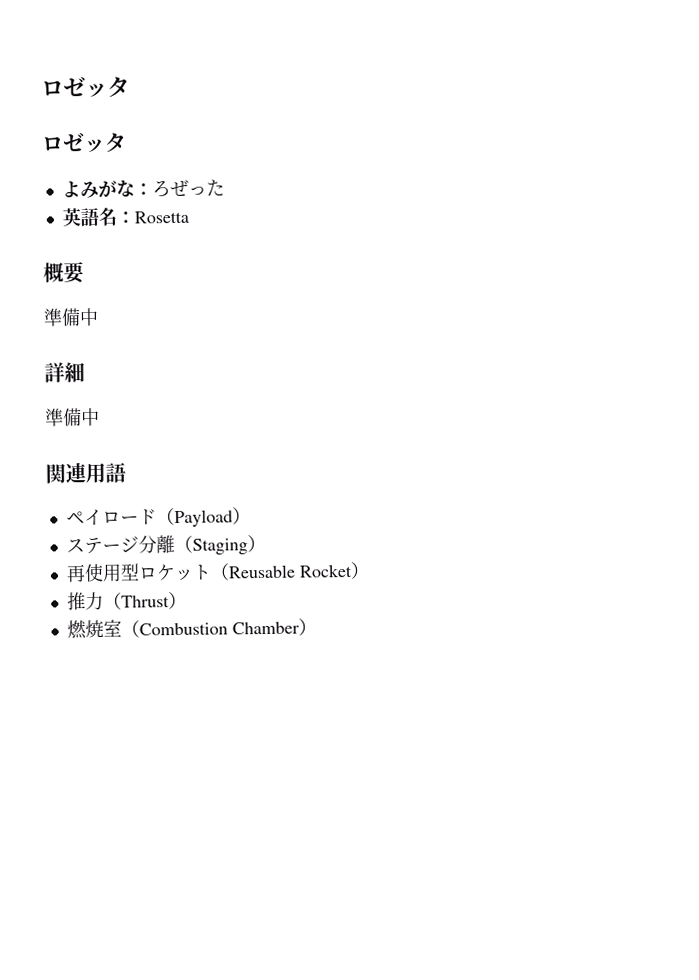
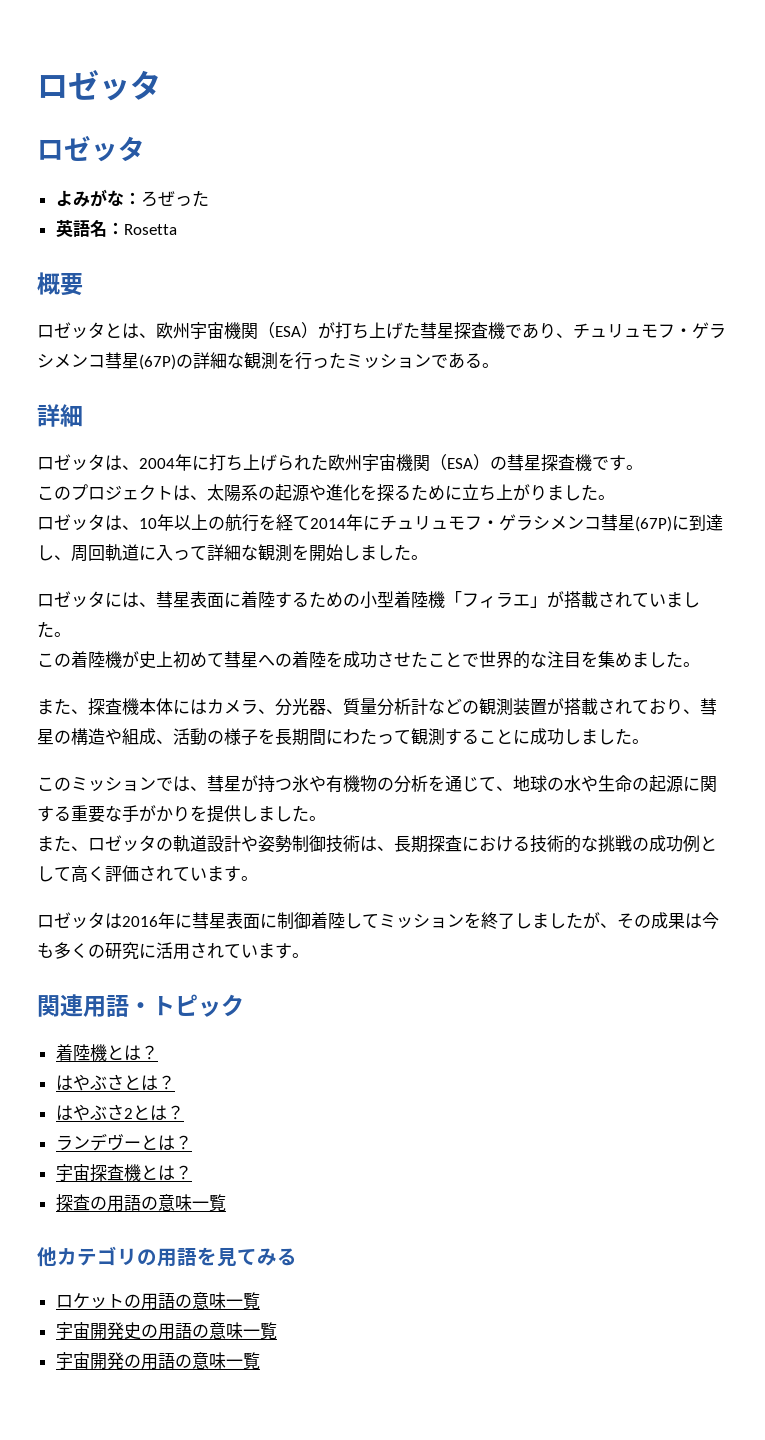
[43,307,99,327] [44,362,85,383] [45,407,100,427] [45,462,126,484] [65,507,251,528] [65,534,266,555] [65,561,370,583] [66,591,187,611] [66,618,317,640] 準備中 // 詳細 // 準備中 // 関連用語 // ペイロード（Payload） // ステージ分離（Staging） // 再使用型ロケット（Reusable Rocket） // 推力（Thrust） // 燃焼室（Combustion Chamber） -> [37,322,726,340] [37,352,499,370] [37,404,83,427] [37,454,643,472] [37,484,615,502] [37,514,723,532] [37,544,428,562] [37,591,700,609] [37,621,71,638] [37,651,700,669] [37,698,717,716] [37,728,649,746] [37,775,717,793] [37,805,326,823] [37,835,717,853] [37,865,258,883] [37,912,719,929] [37,942,309,960] [37,994,244,1017] [55,1044,158,1061] [55,1074,175,1091] [55,1104,184,1121] [55,1133,192,1151] [55,1164,192,1182] [55,1194,226,1212] [37,1246,297,1267] [55,1292,260,1310] [55,1322,277,1340] [55,1352,260,1370] ロゼッタとは、欧州宇宙機関（ESA）が打ち上げた彗星探査機であり、チュリュモフ・ゲラシメンコ彗星(67P)の詳細な観測を行ったミッションである。 // 詳細 // ロゼッタは、2004年に打ち上げられた欧州宇宙機関（ESA）の彗星探査機です。 // このプロジェクトは、太陽系の起源や進化を探るために立ち上がりました。 // ロゼッタは、10年以上の航行を経て2014年にチュリュモフ・ゲラシメンコ彗星(67P)に到達し、周回軌道に入って詳細な観測を開始しました。 // ロゼッタには、彗星表面に着陸するための小型着陸機「フィラエ」が搭載されていました。 // この着陸機が史上初めて彗星への着陸を成功させたことで世界的な注目を集めました。 // また、探査機本体にはカメラ、分光器、質量分析計などの観測装置が搭載されており、彗星の構造や組成、活動の様子を長期間にわたって観測することに成功しました。 // このミッションでは、彗星が持つ氷や有機物の分析を通じて、地球の水や生命の起源に関する重要な手がかりを提供しました。 // また、ロゼッタの軌道設計や姿勢制御技術は、長期探査における技術的な挑戦の成功例として高く評価されています。 // ロゼッタは2016年に彗星表面に制御着陸してミッションを終了しましたが、その成果は今も多くの研究に活用されています。 // 関連用語・トピック // 着陸機とは？ // はやぶさとは？ // はやぶさ2とは？ // ランデヴーとは？ // 宇宙探査機とは？ // 探査の用語の意味一覧 // 他カテゴリの用語を見てみる // ロケットの用語の意味一覧 // 宇宙開発史の用語の意味一覧 // 宇宙開発の用語の意味一覧

